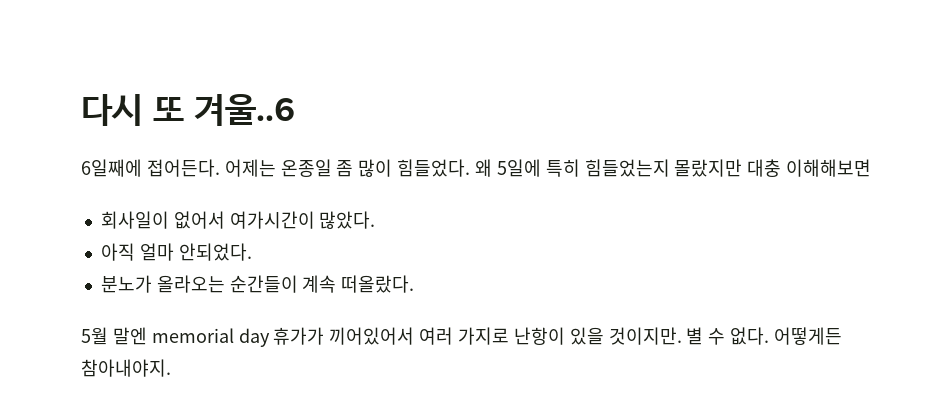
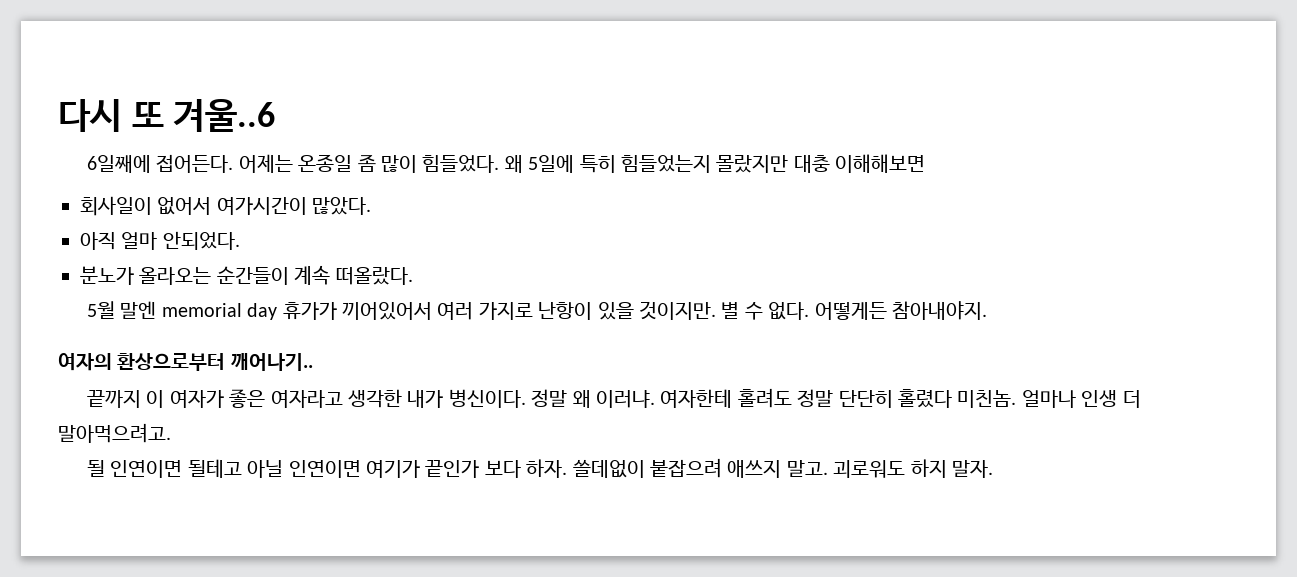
(171, 368) none -> [58,353,313,371] [87,388,1141,408] [58,423,171,443] [87,458,994,478] // 여자의 환상으로부터 깨어나기.. // 끝까지 이 여자가 좋은 여자라고 생각한 내가 병신이다. 정말 왜 이러냐. 여자한테 홀려도 정말 단단히 홀렸다 미친놈. 얼마나 인생 더 말아먹으려고. // 될 인연이면 될테고 아닐 인연이면 여기가 끝인가 보다 하자. 쓸데없이 붙잡으려 애쓰지 말고. 괴로워도 하지 말자.

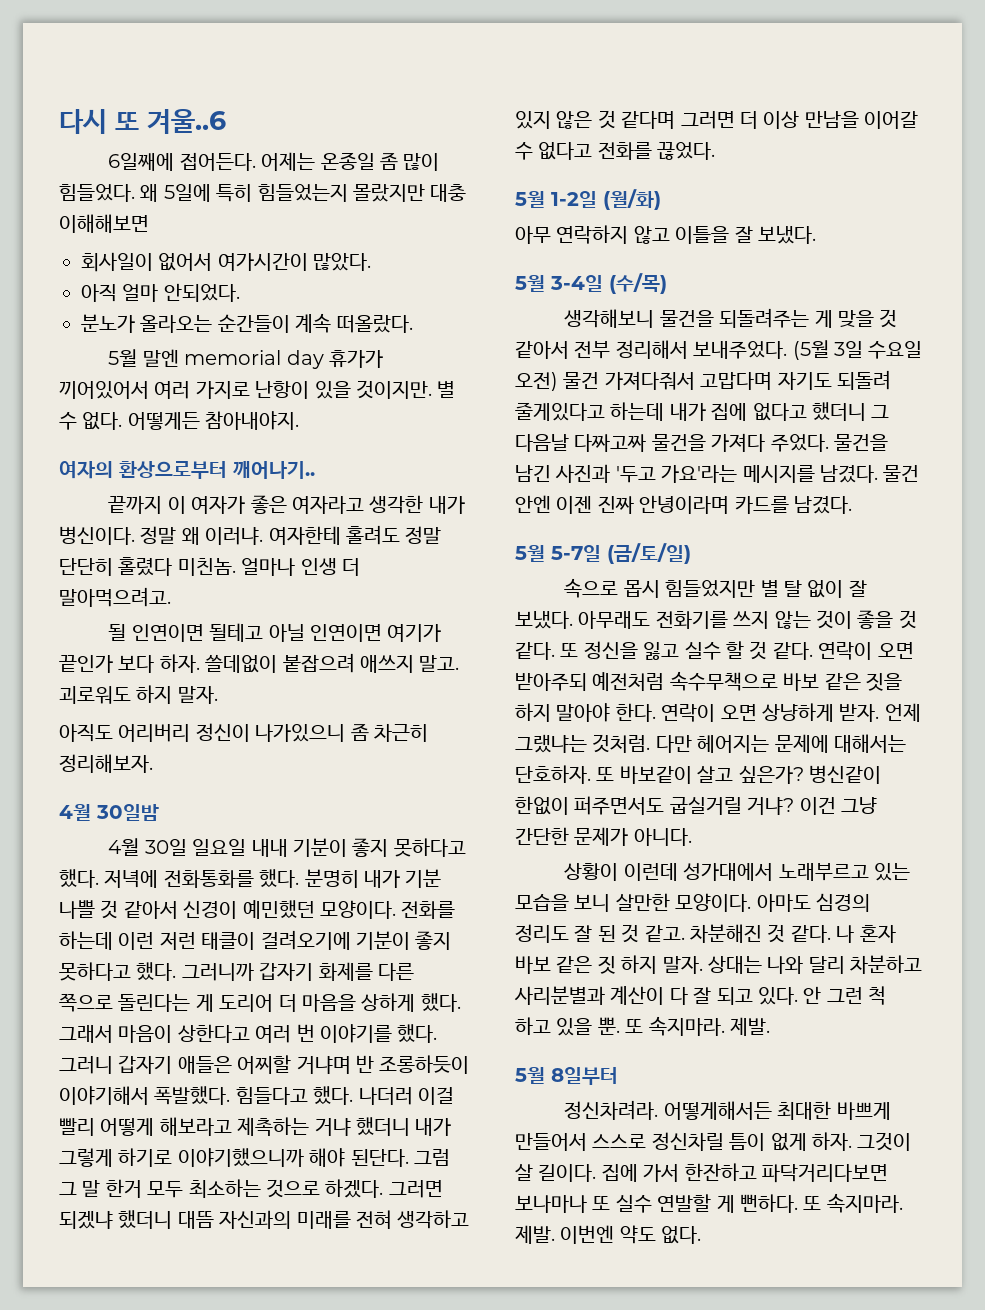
(994, 469) none -> [59,723,428,742] [59,754,153,773] [59,804,159,821] [108,838,466,857] [59,869,442,888] [59,900,456,919] [59,930,452,950] [59,962,414,981] [59,993,461,1012] [59,1024,438,1043] [59,1055,470,1074] [59,1086,454,1105] [59,1117,452,1136] [59,1148,450,1167] [59,1179,443,1198] [59,1210,470,1229] [515,110,919,129] [515,142,716,160] [515,189,661,210] [515,225,816,244] [515,273,667,294] [564,308,898,328] [515,340,923,360] [515,370,891,391] [515,402,890,421] [515,433,888,452] [515,464,920,483] [515,495,852,514] [515,543,691,564] [564,578,867,598] [515,610,917,629] [515,641,914,660] [515,671,902,691] [515,703,921,722] [515,734,906,753] [515,765,881,784] [515,796,877,815] [515,827,692,846] [564,863,910,881] [515,893,870,912] [515,924,896,943] [515,955,923,974] [514,986,887,1005] [515,1016,770,1036] [515,1067,618,1085] [564,1100,891,1120] [515,1132,912,1151] [515,1163,888,1183] [515,1193,903,1213] [515,1225,702,1244] // 아직도 어리버리 정신이 나가있으니 좀 차근히 정리해보자. // 4월 30일밤 // 4월 30일 일요일 내내 기분이 좋지 못하다고 했다. 저녁에 전화통화를 했다. 분명히 내가 기분 나쁠 것 같아서 신경이 예민했던 모양이다. 전화를 하는데 이런 저런 태클이 걸려오기에 기분이 좋지 못하다고 했다. 그러니까 갑자기 화제를 다른 쪽으로 돌린다는 게 도리어 더 마음을 상하게 했다. 그래서 마음이 상한다고 여러 번 이야기를 했다. 그러니 갑자기 애들은 어찌할 거냐며 반 조롱하듯이 이야기해서 폭발했다. 힘들다고 했다. 나더러 이걸 빨리 어떻게 해보라고 제촉하는 거냐 했더니 내가 그렇게 하기로 이야기했으니까 해야 된단다. 그럼 그 말 한거 모두 최소하는 것으로 하겠다. 그러면 되겠냐 했더니 대뜸 자신과의 미래를 전혀 생각하고 있지 않은 것 같다며 그러면 더 이상 만남을 이어갈 수 없다고 전화를 끊었다. // 5월 1-2일 (월/화) // 아무 연락하지 않고 이틀을 잘 보냈다. // 5월 3-4일 (수/목) // 생각해보니 물건을 되돌려주는 게 맞을 것 같아서 전부 정리해서 보내주었다. (5월 3일 수요일 오전) 물건 가져다줘서 고맙다며 자기도 되돌려 줄게있다고 하는데 내가 집에 없다고 했더니 그 다음날 다짜고짜 물건을 가져다 주었다. 물건을 남긴 사진과 '두고 가요'라는 메시지를 남겼다. 물건 안엔 이젠 진짜 안녕이라며 카드를 남겼다. // 5월 5-7일 (금/토/일) // 속으로 몹시 힘들었지만 별 탈 없이 잘 보냈다. 아무래도 전화기를 쓰지 않는 것이 좋을 것 같다. 또 정신을 잃고 실수 할 것 같다. 연락이 오면 받아주되 예전처럼 속수무책으로 바보 같은 짓을 하지 말아야 한다. 연락이 오면 상냥하게 받자. 언제 그랬냐는 것처럼. 다만 헤어지는 문제에 대해서는 단호하자. 또 바보같이 살고 싶은가? 병신같이 한없이 퍼주면서도 굽실거릴 거냐? 이건 그냥 간단한 문제가 아니다. // 상황이 이런데 성가대에서 노래부르고 있는 모습을 보니 살만한 모양이다. 아마도 심경의 정리도 잘 된 것 같고. 차분해진 것 같다. 나 혼자 바보 같은 짓 하지 말자. 상대는 나와 달리 차분하고 사리분별과 계산이 다 잘 되고 있다. 안 그런 척 하고 있을 뿐. 또 속지마라. 제발. // 5월 8일부터 // 정신차려라. 어떻게해서든 최대한 바쁘게 만들어서 스스로 정신차릴 틈이 없게 하자. 그것이 살 길이다. 집에 가서 한잔하고 파닥거리다보면 보나마나 또 실수 연발할 게 뻔하다. 또 속지마라. 제발. 이번엔 약도 없다.

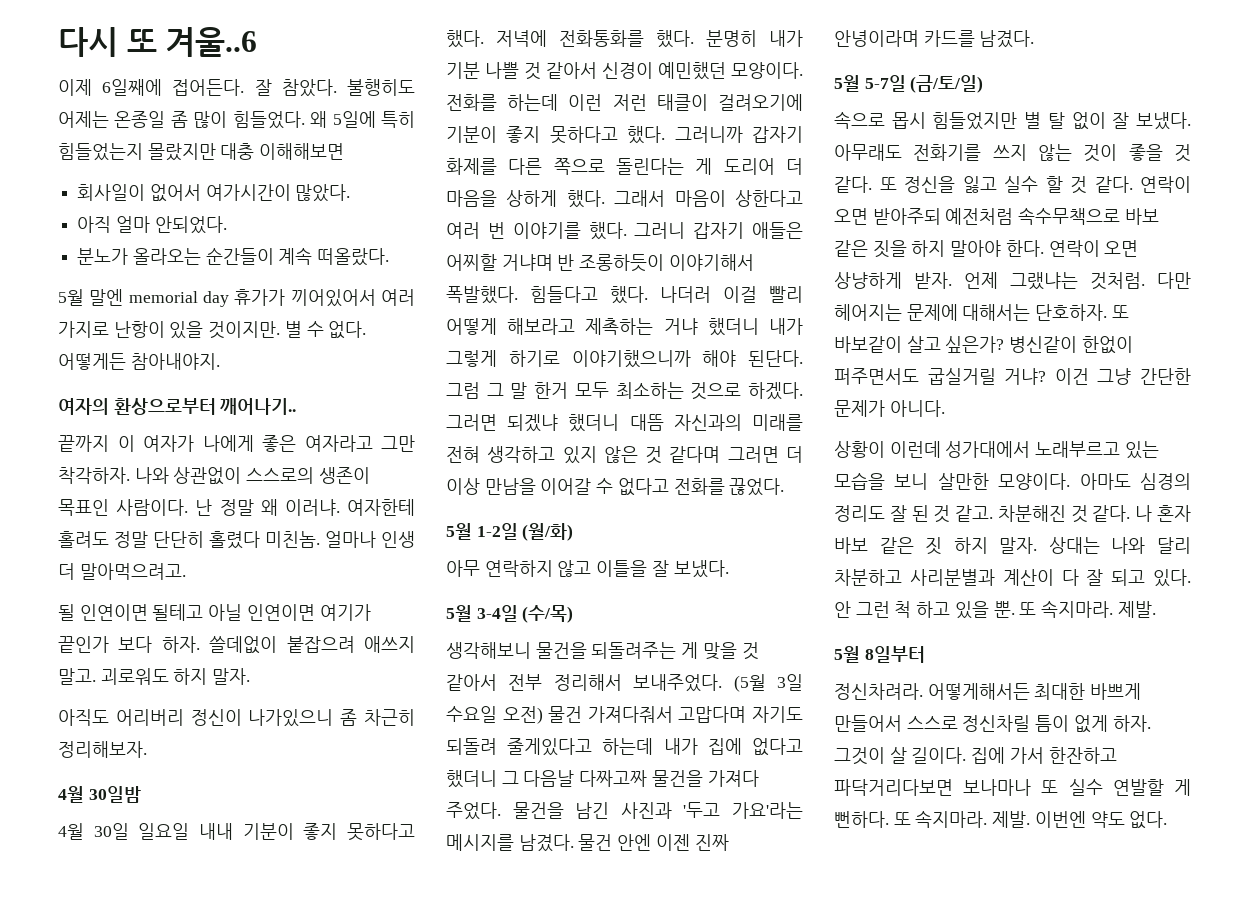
(226, 121) none -> [58,79,92,96] 이제
(256, 161) none -> [254,79,415,97] 잘 참았다. 불행히도
(246, 505) none -> [202,435,254,452] 나에게
[369,495,465,514] [59,526,135,545] 생각한 내가 병신이다. -> [381,435,415,452] [58,467,370,485] [58,499,213,516] 그만 착각하자. 나와 상관없이 스스로의 생존이 목표인 사람이다. 난

